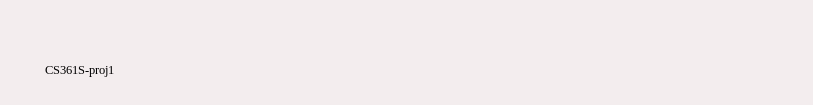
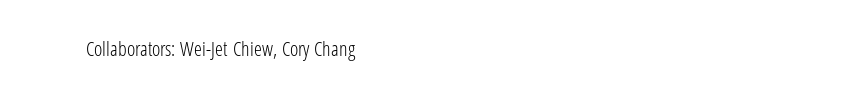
[45,66,114,77] CS361S-proj1 -> [86,41,357,61] Collaborators: Wei-Jet Chiew, Cory Chang

